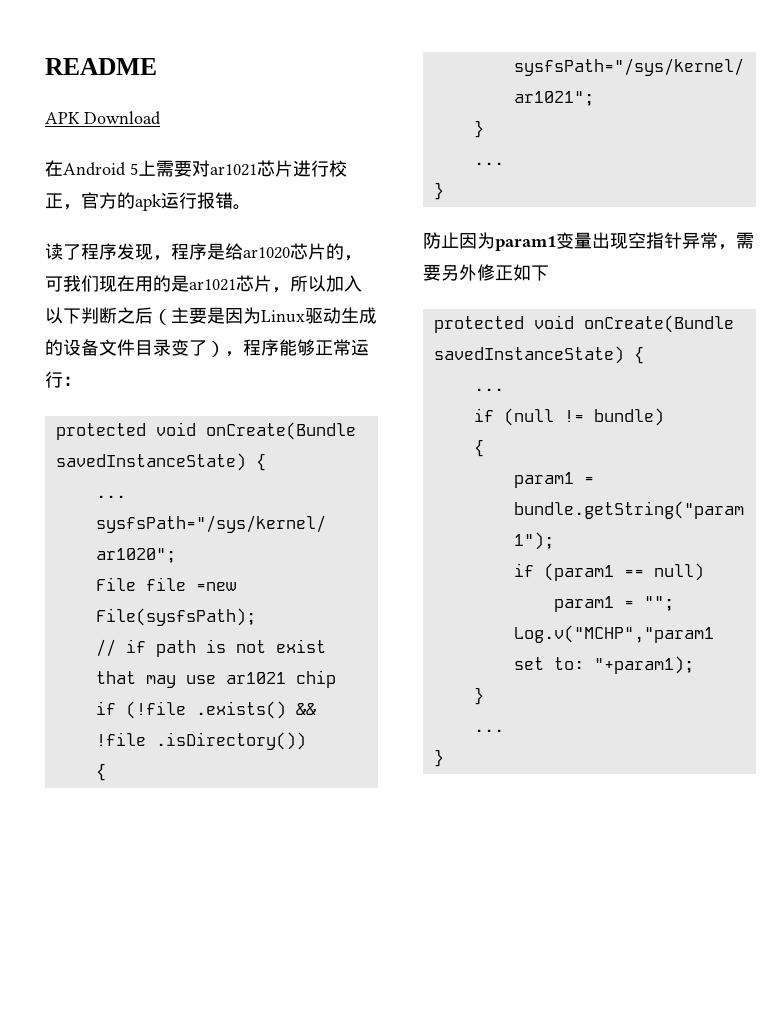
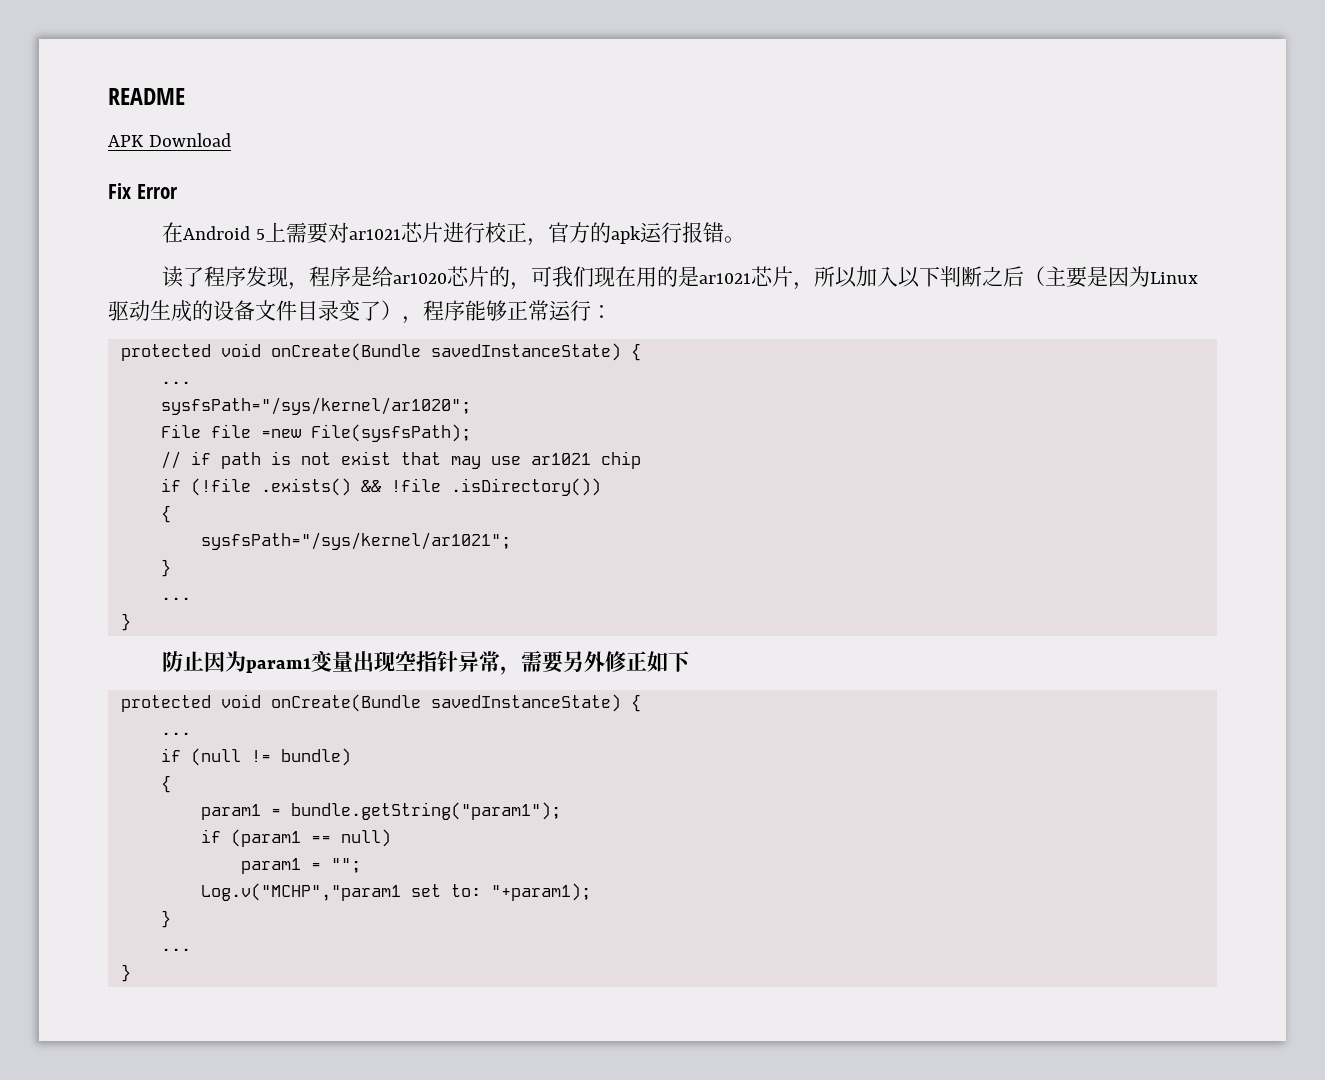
(161, 118) none -> [108,183,178,199] // Fix Error

